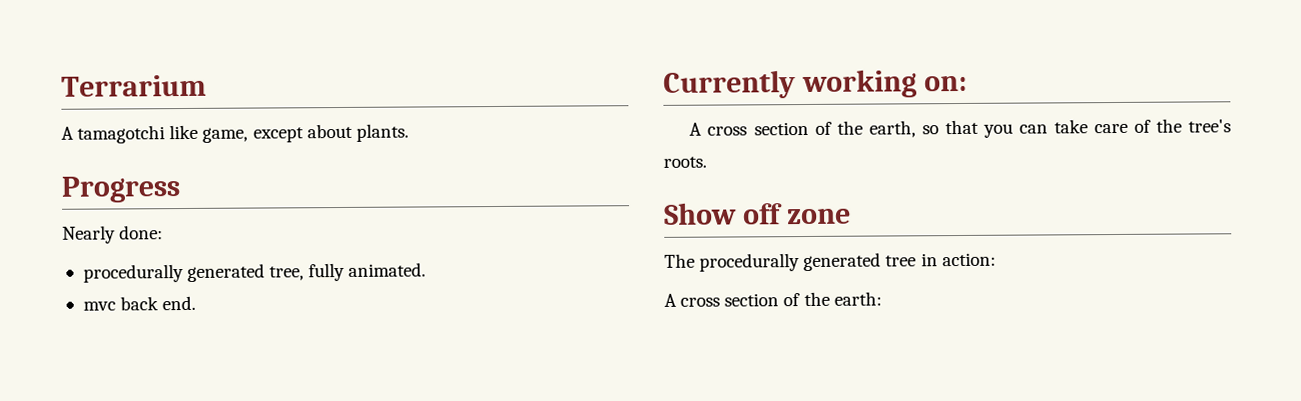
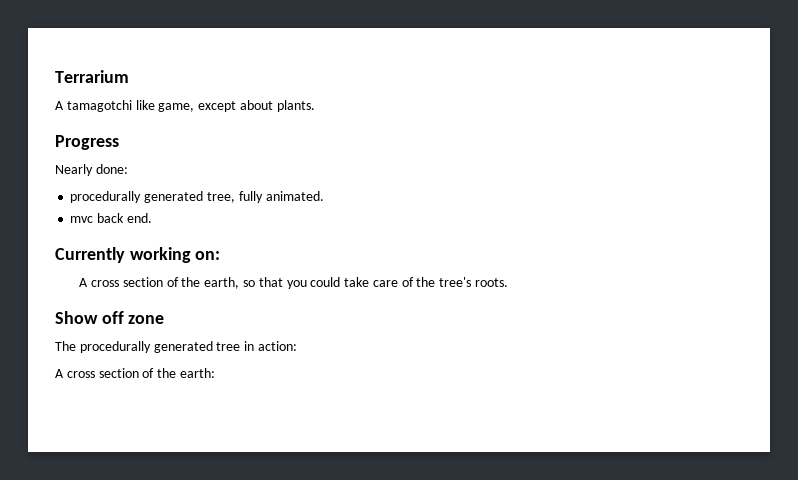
[1018,124,1048,134] can -> [310,277,341,287] could

